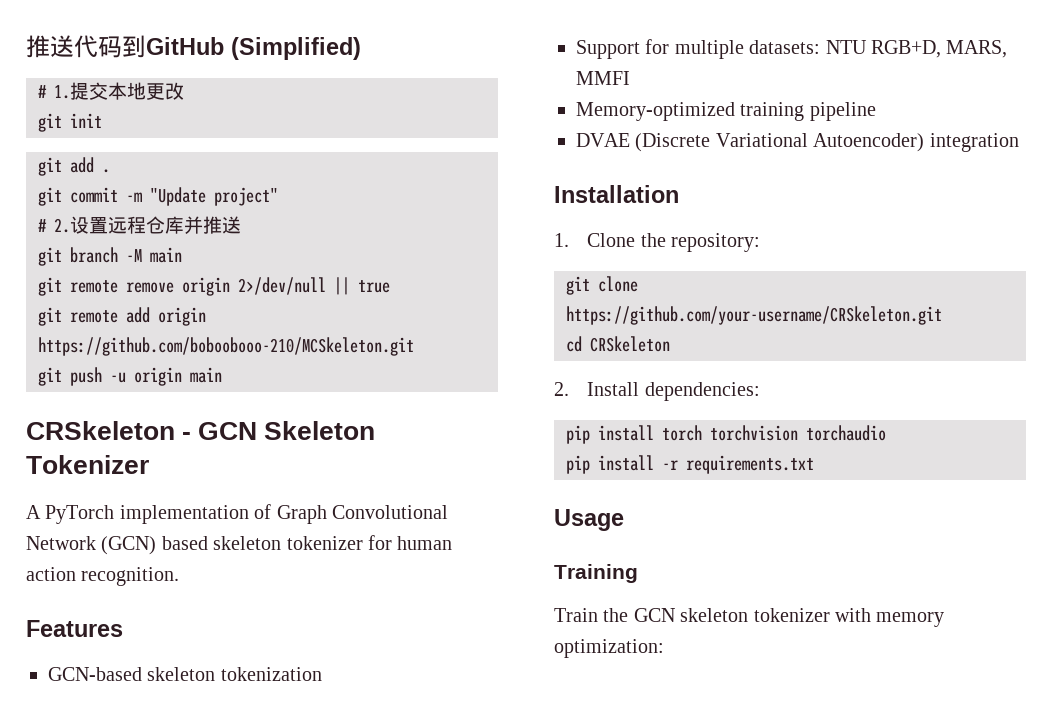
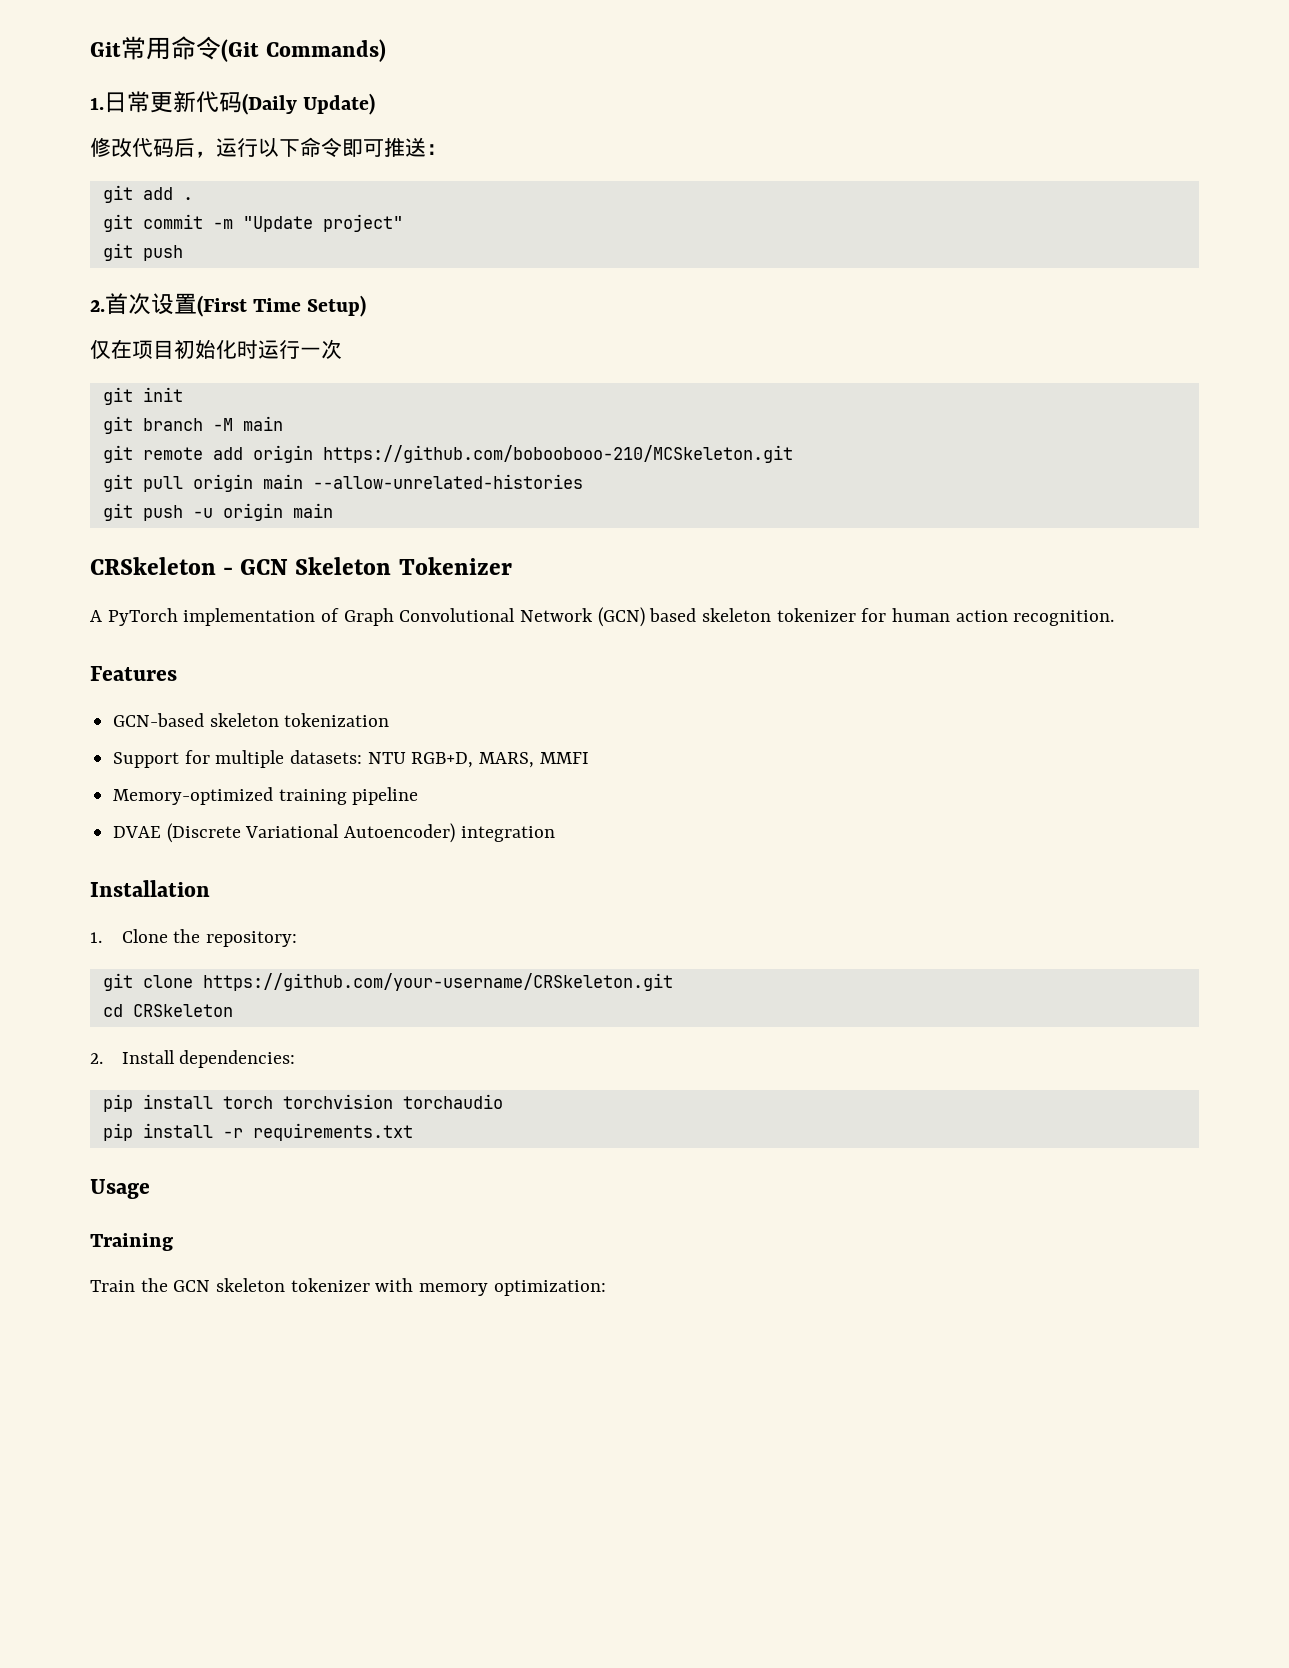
[26,35,361,60] [38,82,184,100] [38,113,102,132] 推送代码到GitHub (Simplified) // # 1.提交本地更改 // git init -> [90,36,386,62] [90,91,376,115] [90,137,447,158] Git常用命令(Git Commands) // 1.日常更新代码(Daily Update) // 修改代码后，运行以下命令即可推送：
[38,216,241,234] [38,247,182,266] [38,277,390,296] # 2.设置远程仓库并推送 // git branch -M main // git remote remove origin 2>/dev/null || true -> [102,243,183,261] [90,293,367,317] [90,339,342,359] [102,387,183,405] [102,416,283,434] git push // 2.首次设置(First Time Setup) // 仅在项目初始化时运行一次 // git init // git branch -M main
(414, 346) none -> [102,474,583,492] // git pull origin main --allow-unrelated-histories

